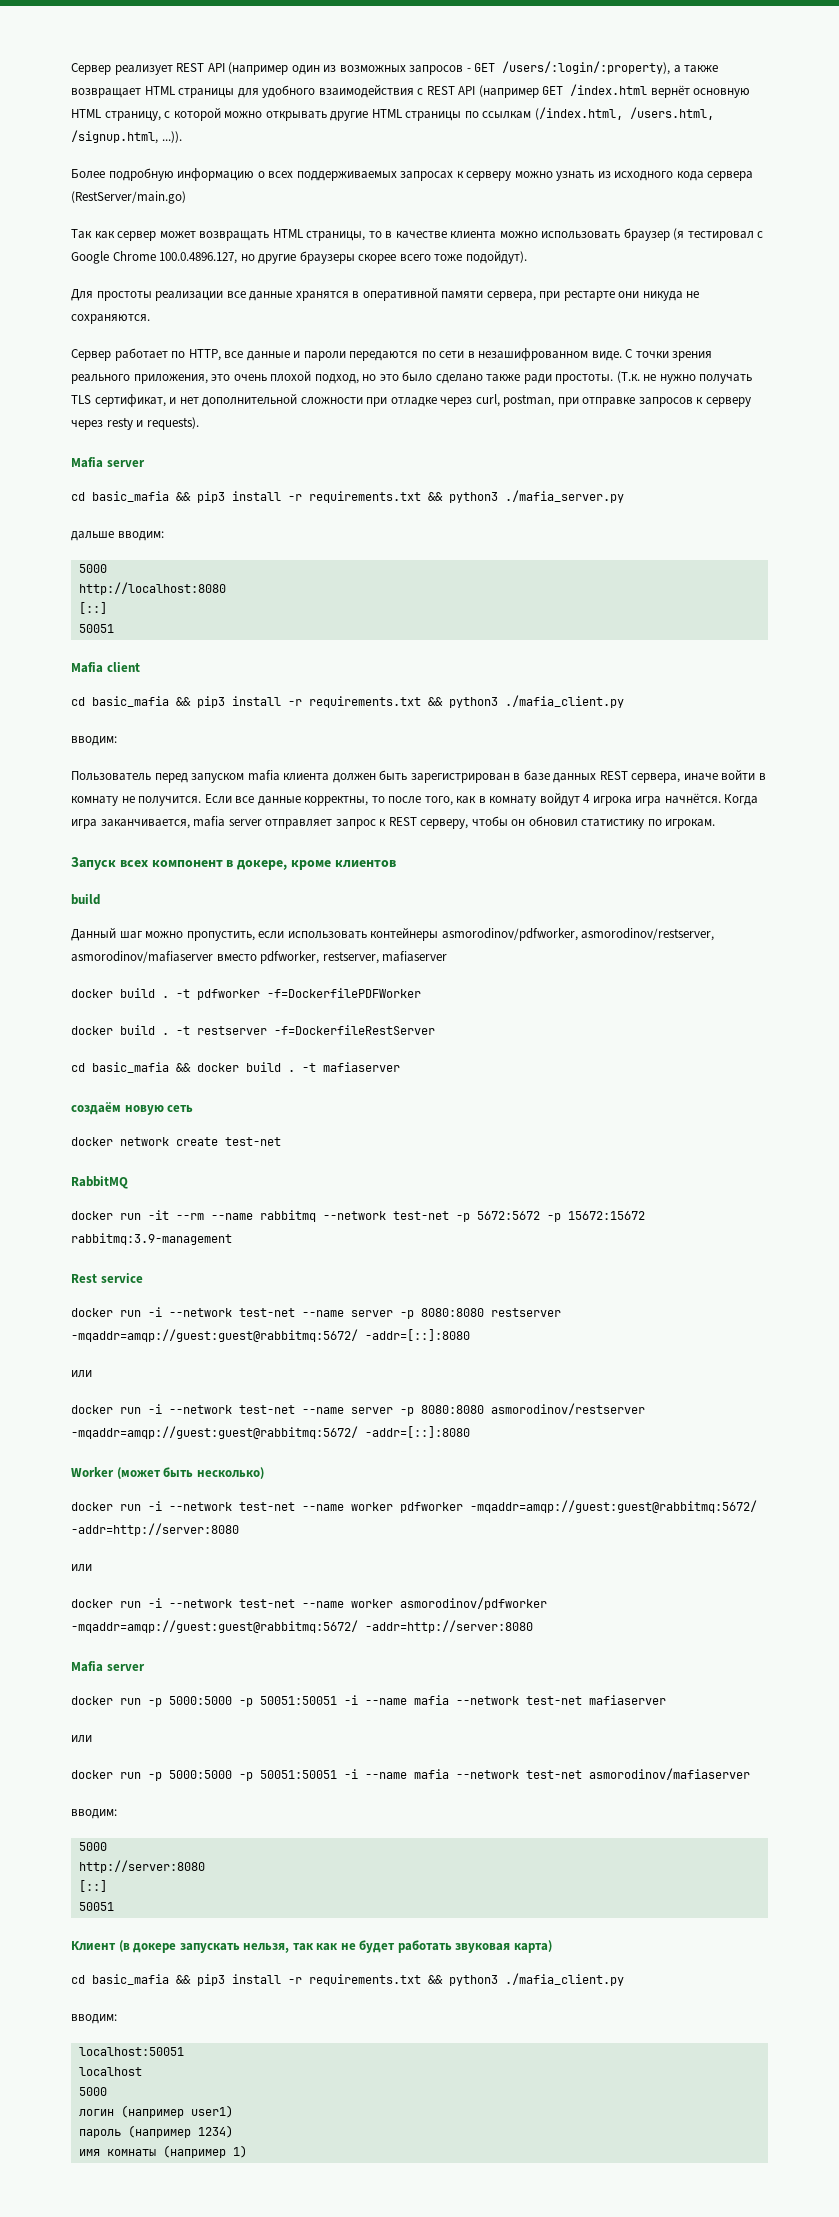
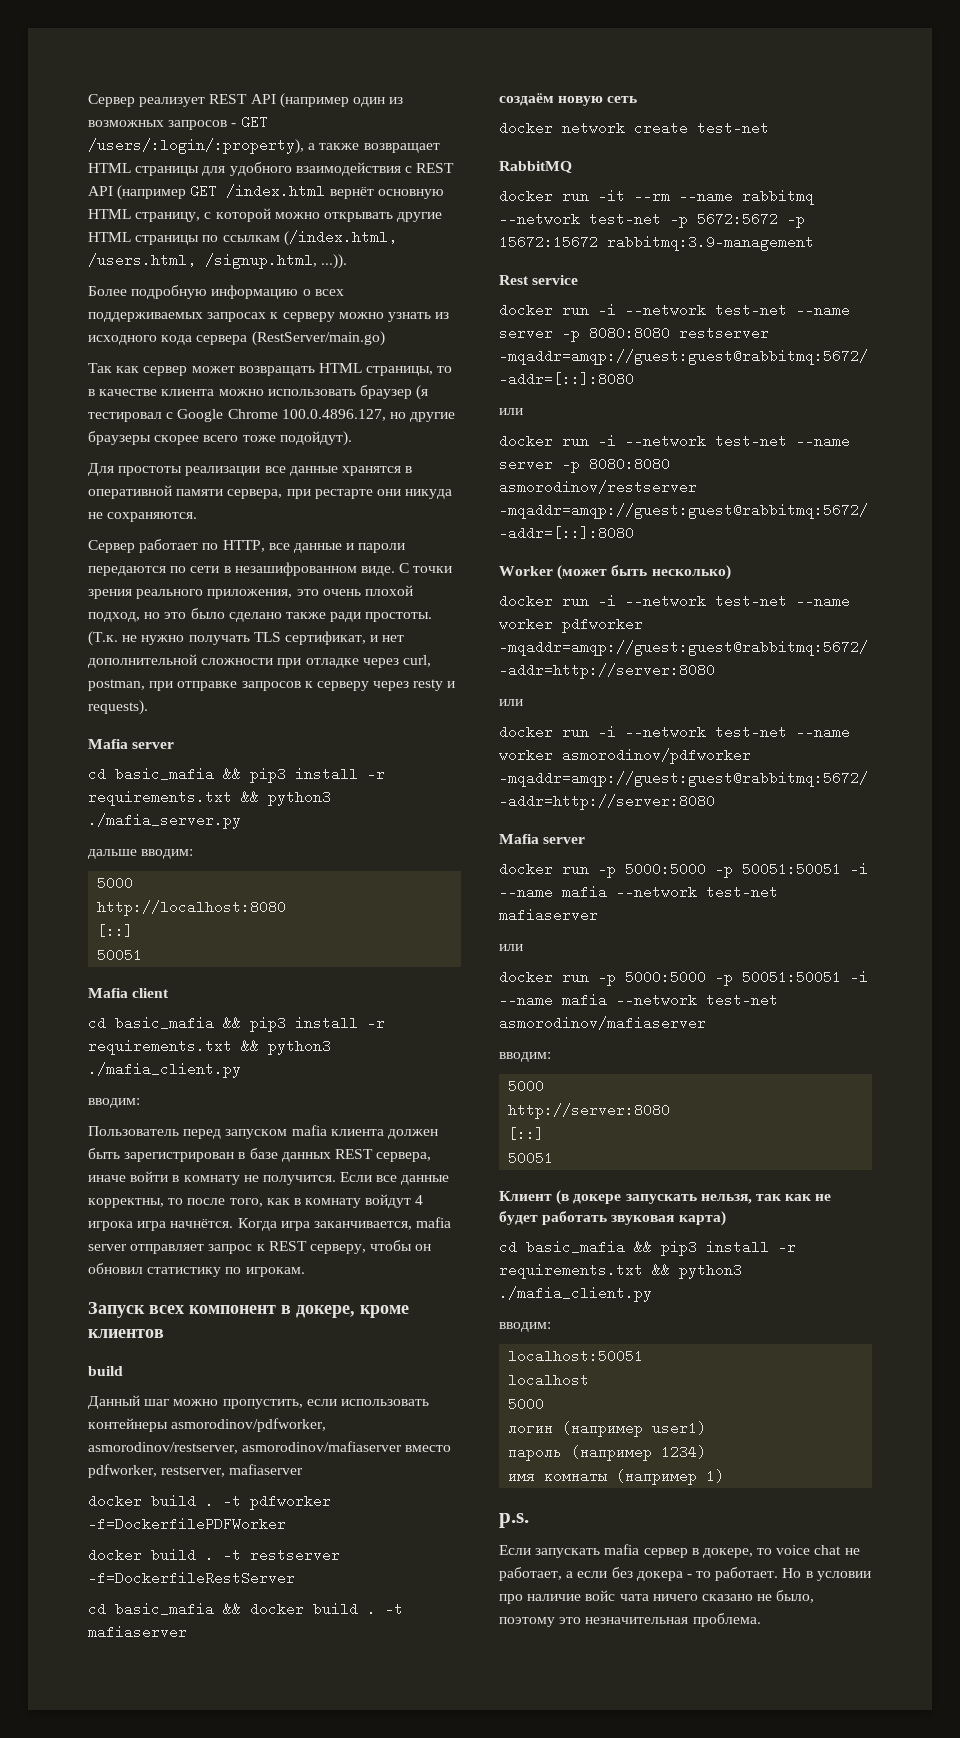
(247, 2151) none -> [499,1513,529,1528] [499,1544,860,1558] [499,1567,871,1581] [499,1590,815,1604] [499,1613,761,1627] // p.s. // Если запускать mafia сервер в докере, то voice chat не работает, а если без докера - то работает. Но в условии про наличие войс чата ничего сказано не было, поэтому это незначительная проблема.

